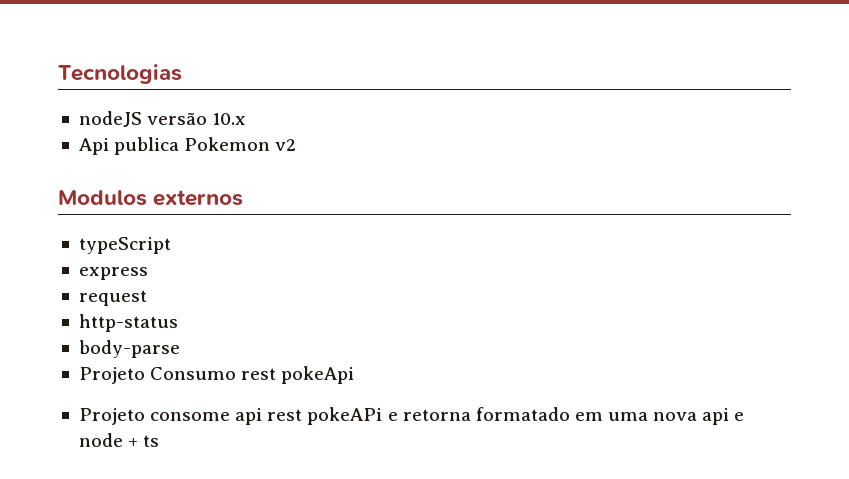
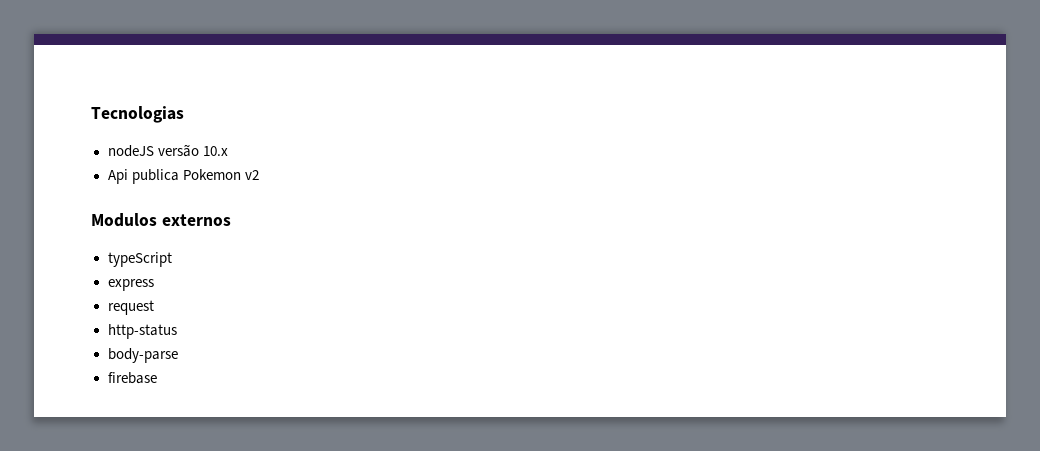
[78,366,355,384] [78,407,745,425] [78,433,160,447] Projeto Consumo rest pokeApi // Projeto consome api rest pokeAPi e retorna formatado em uma nova api e node + ts -> [107,372,157,384] firebase

